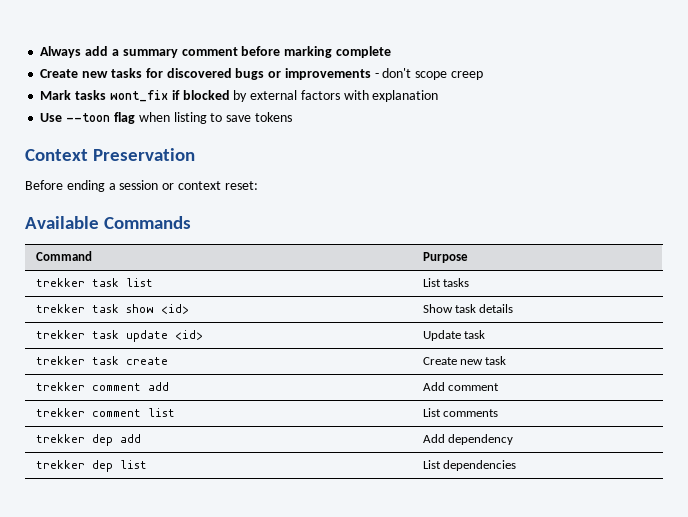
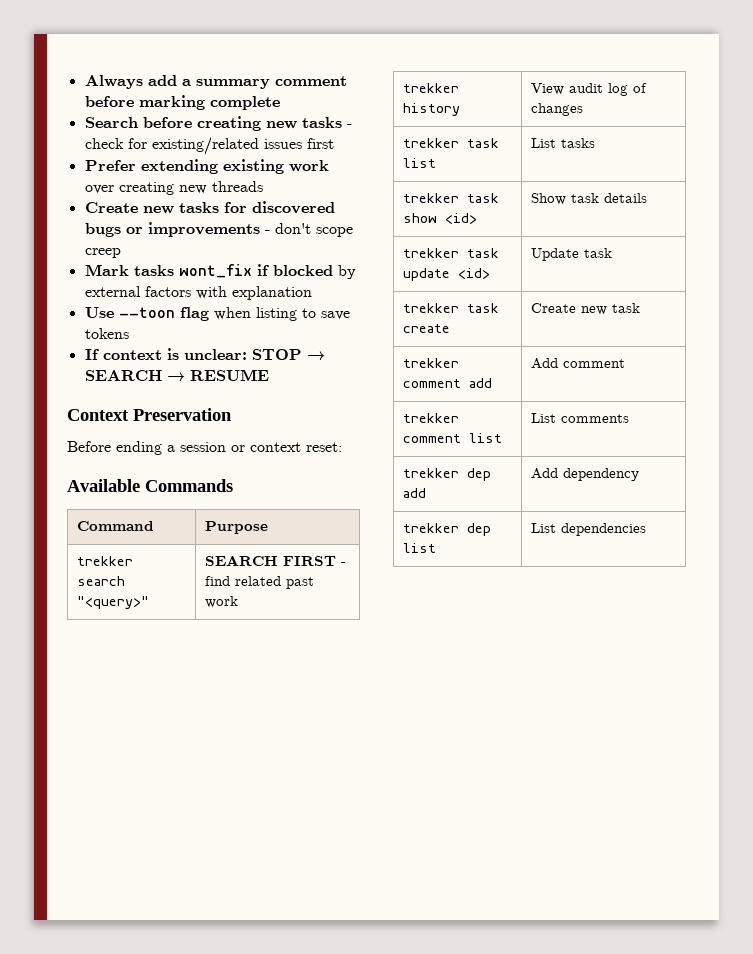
(391, 52) none -> [84,116,352,131] [84,137,334,155] [84,159,329,174] [84,181,263,195] // Search before creating new tasks - check for existing/related issues first // Prefer extending existing work over creating new threads
(292, 117) none -> [84,348,325,360] [84,369,269,381] // If context is unclear: STOP → SEARCH → RESUME
(468, 257) none -> [76,556,133,566] [76,576,125,586] [76,596,149,609] [204,555,346,566] [204,576,314,589] [204,596,238,608] [402,83,459,93] [402,103,460,116] [530,83,647,96] [530,103,583,116] // trekker search "<query>" | SEARCH FIRST - find related past work // trekker history | View audit log of changes

